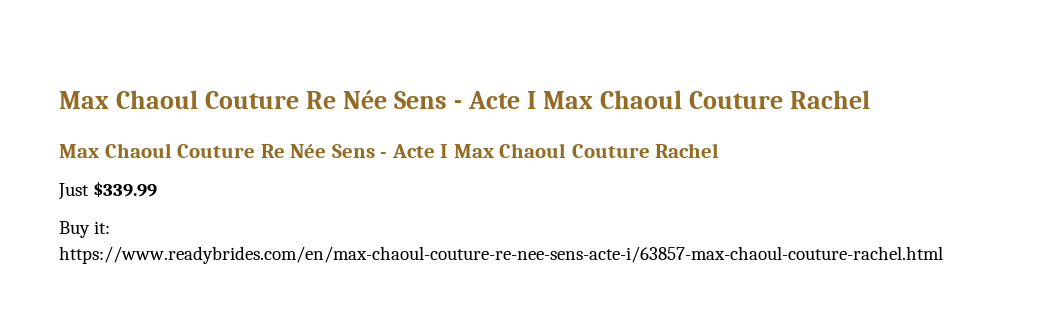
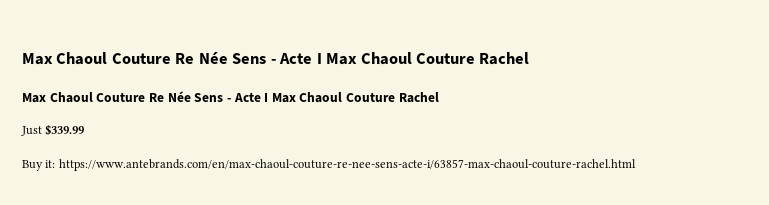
[59,246,943,264] https://www.readybrides.com/en/max-chaoul-couture-re-nee-sens-acte-i/63857-max-chaoul-couture-rachel.html -> [58,159,636,171] https://www.antebrands.com/en/max-chaoul-couture-re-nee-sens-acte-i/63857-max-chaoul-couture-rachel.html

